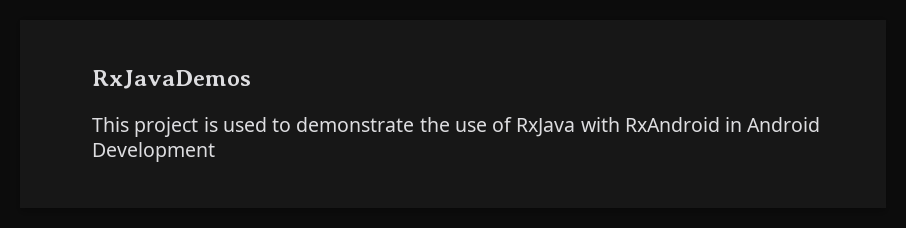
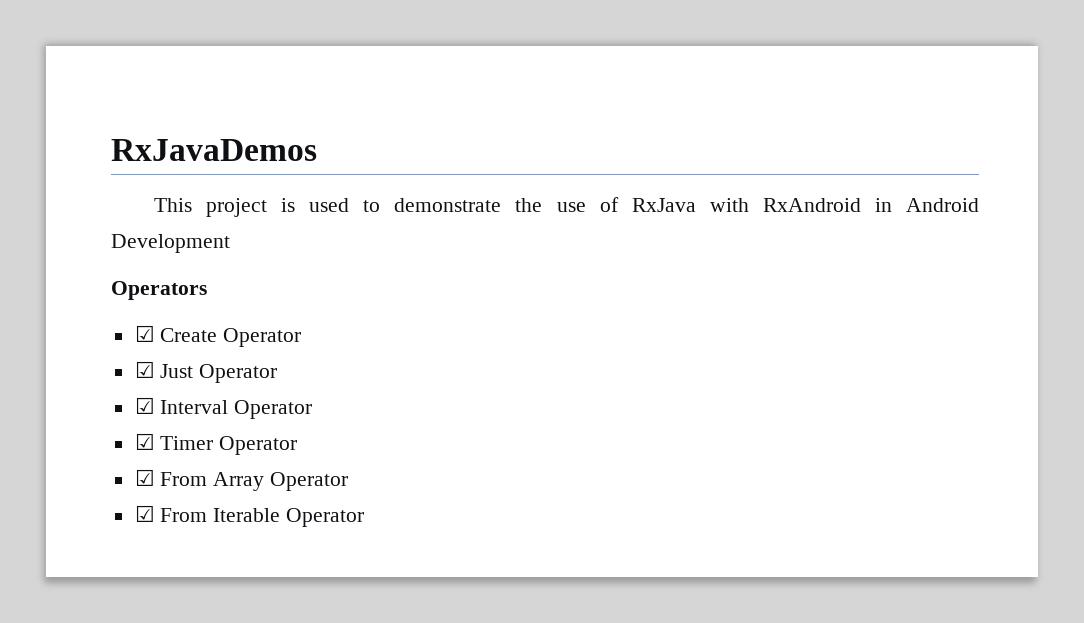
(215, 152) none -> [111,281,207,300] [134,325,302,347] [134,361,278,383] [134,397,313,419] [134,433,298,455] [134,469,349,491] [134,505,365,527] // Operators // ☑ Create Operator // ☑ Just Operator // ☑ Interval Operator // ☑ Timer Operator // ☑ From Array Operator // ☑ From Iterable Operator

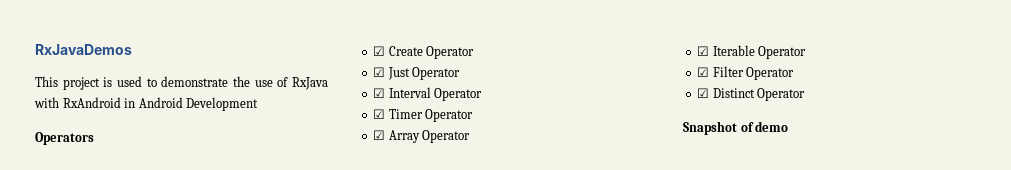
[160,472,208,486] From -> (386, 135) none
[160,508,208,522] From -> (710, 51) none
(365, 517) none -> [697,66,795,80] [697,88,806,101] [683,121,789,135] // ☑ Filter Operator // ☑ Distinct Operator // Snapshot of demo

